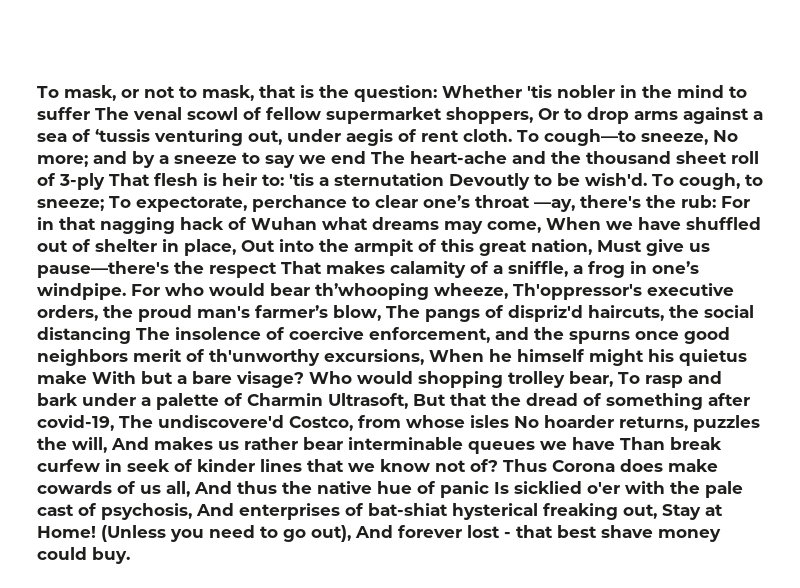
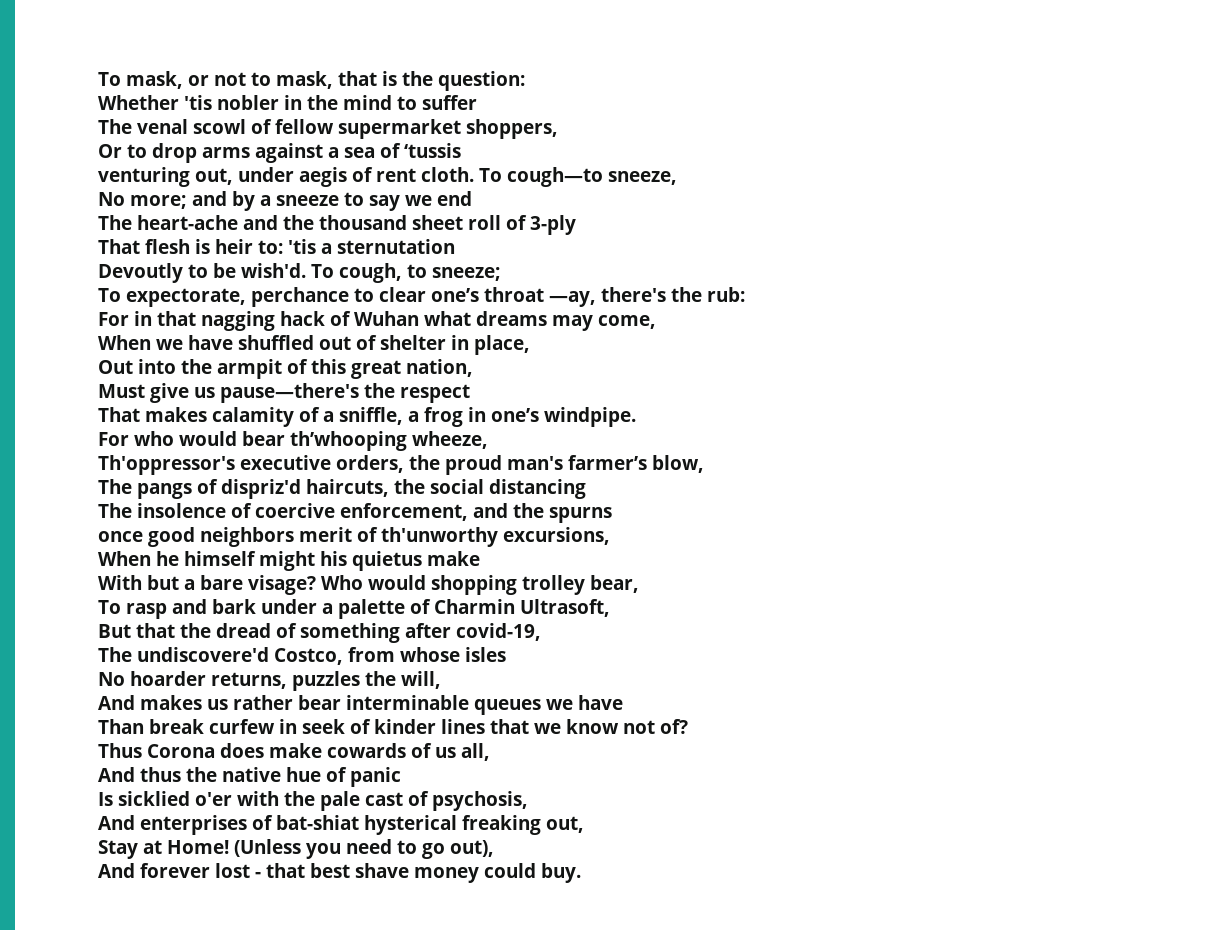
(437, 93) none -> (525, 81) //
(90, 113) none -> (477, 102) //
(533, 115) none -> (558, 129) //
(150, 135) none -> (461, 150) //
(708, 139) none -> (677, 178) //
(366, 157) none -> (472, 198) //
(105, 181) none -> (576, 225) //
(444, 179) none -> (455, 246) //
(104, 205) none -> (501, 274) //
(716, 201) none -> (745, 294) //
(541, 227) none -> (656, 322) //
(236, 247) none -> (530, 345) //
(592, 247) none -> (473, 368) //
(277, 270) none -> (470, 393) //
(126, 291) none -> (636, 417) //
(508, 291) none -> (488, 440) //
(381, 313) none -> (705, 464) //
(131, 335) none -> (586, 489) //
(630, 337) none -> (612, 515) //
(424, 357) none -> (610, 536) //
(87, 377) none -> (480, 558) //
(613, 379) none -> (639, 584) //
(408, 401) none -> (610, 608) //
(114, 423) none -> (541, 632) //
(509, 421) none -> (506, 654) //
(107, 445) none -> (441, 680) //
(615, 443) none -> (623, 702) //
(498, 465) none -> (688, 726) //
(190, 489) none -> (490, 752) //
(489, 489) none -> (401, 777) //
(192, 511) none -> (528, 801) //
(657, 511) none -> (584, 824) //
(351, 533) none -> (494, 848) //

